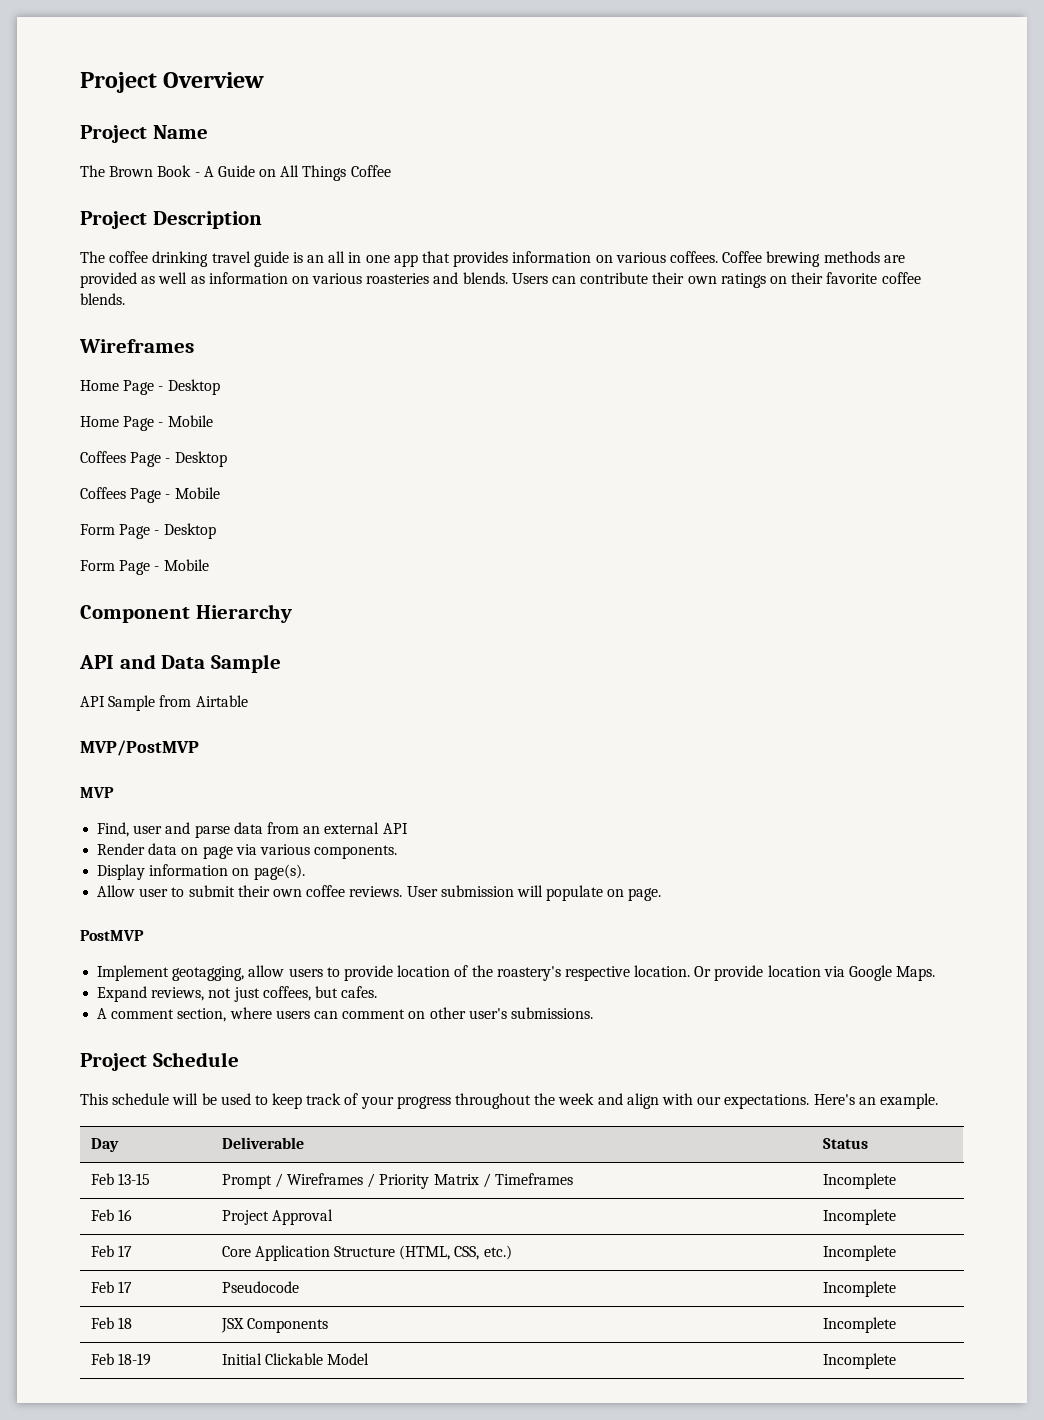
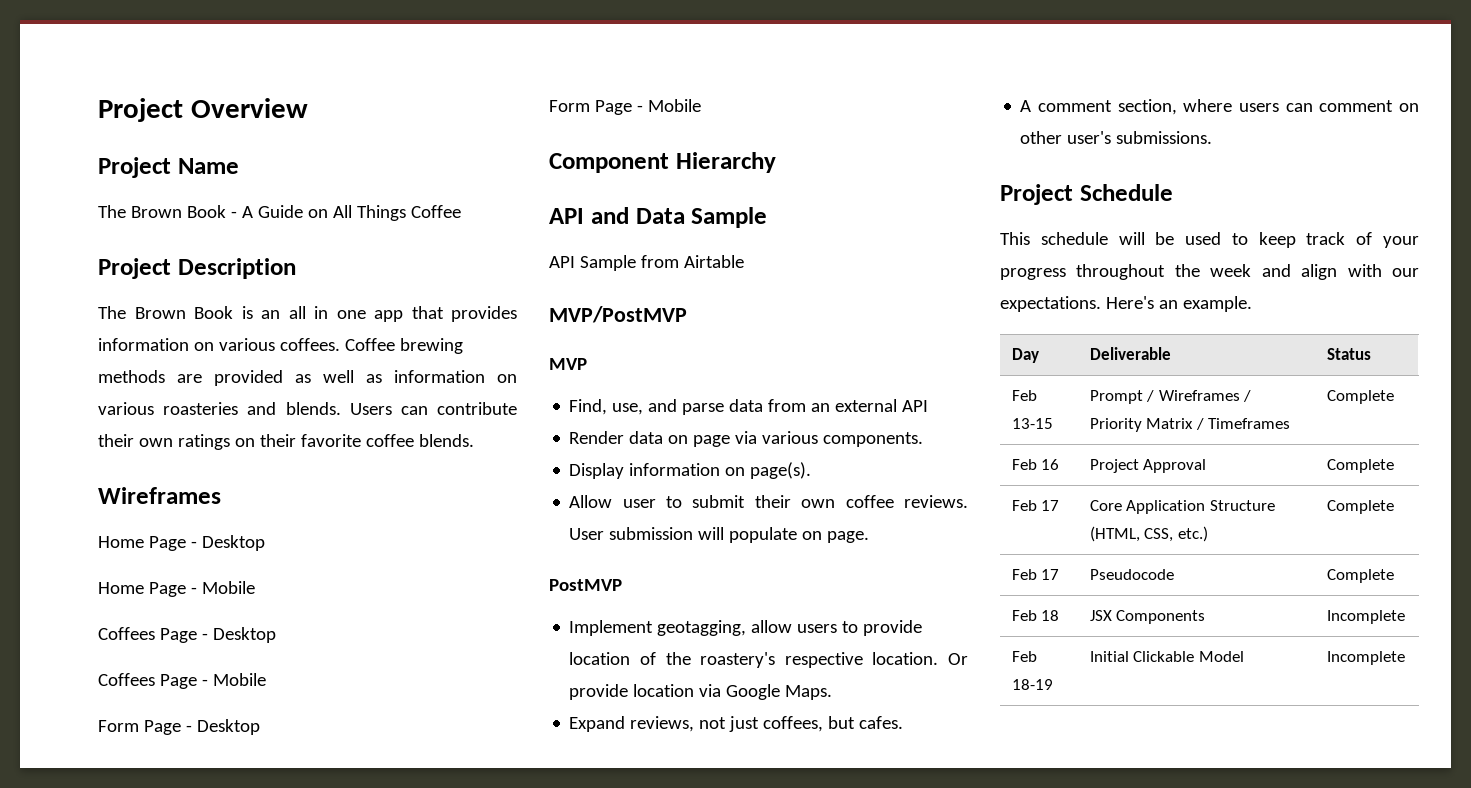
[109,251,289,267] coffee drinking travel guide -> [134,306,233,319] Brown Book
[133,825,163,834] user -> [612,403,644,415] use,
[822,1173,896,1189] Incomplete -> [1326,390,1394,404] Complete
[822,1209,896,1225] Incomplete -> [1326,459,1394,473] Complete
[822,1245,896,1261] Incomplete -> [1326,500,1394,514] Complete
[822,1281,896,1297] Incomplete -> [1326,569,1394,583] Complete

